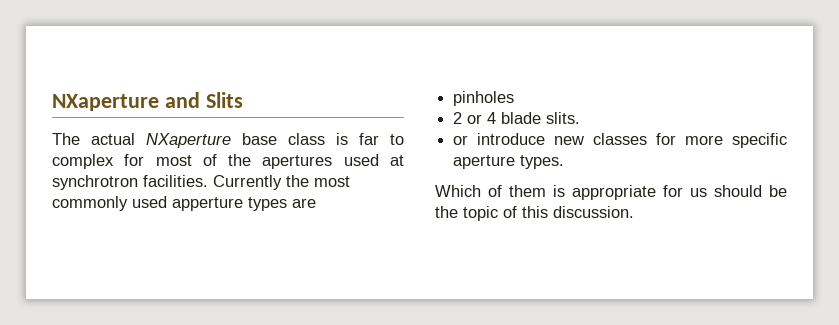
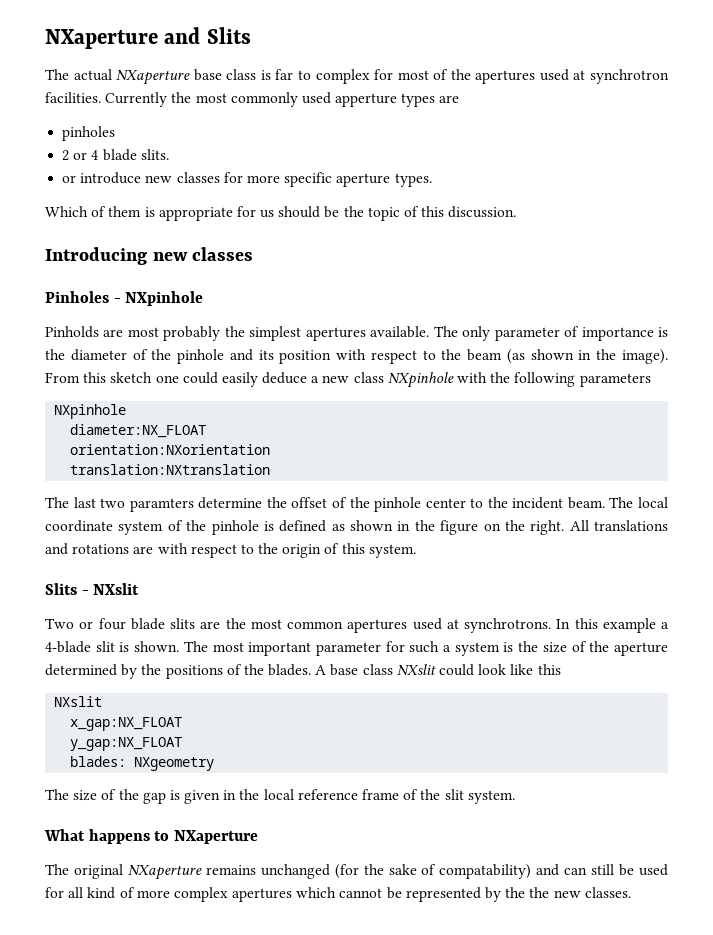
(634, 212) none -> [45,247,254,265] [45,291,204,306] [45,326,668,341] [45,349,668,364] [45,372,651,388] [54,404,127,419] [70,424,207,438] [70,444,271,455] [70,464,271,475] [45,497,668,512] [45,520,668,535] [45,543,416,558] [45,583,140,595] [45,618,669,633] [45,641,668,656] [45,664,561,679] [54,696,103,707] [70,717,183,731] [70,737,183,751] [70,756,215,771] [45,789,515,804] [44,829,259,844] [45,864,669,880] [45,887,631,902] // Introducing new classes // Pinholes - NXpinhole // Pinholds are most probably the simplest apertures available. The only parameter of importance is the diameter of the pinhole and its position with respect to the beam (as shown in the image). From this sketch one could easily deduce a new class NXpinhole with the following parameters // NXpinhole // diameter:NX_FLOAT // orientation:NXorientation // translation:NXtranslation // The last two paramters determine the offset of the pinhole center to the incident beam. The local coordinate system of the pinhole is defined as shown in the figure on the right. All translations and rotations are with respect to the origin of this system. // Slits - NXslit // Two or four blade slits are the most common apertures used at synchrotrons. In this example a 4-blade slit is shown. The most important parameter for such a system is the size of the aperture determined by the positions of the blades. A base class NXslit could look like this // NXslit // x_gap:NX_FLOAT // y_gap:NX_FLOAT // blades: NXgeometry // The size of the gap is given in the local reference frame of the slit system. // What happens to NXaperture // The original NXaperture remains unchanged (for the sake of compatability) and can still be used for all kind of more complex apertures which cannot be represented by the the new classes.

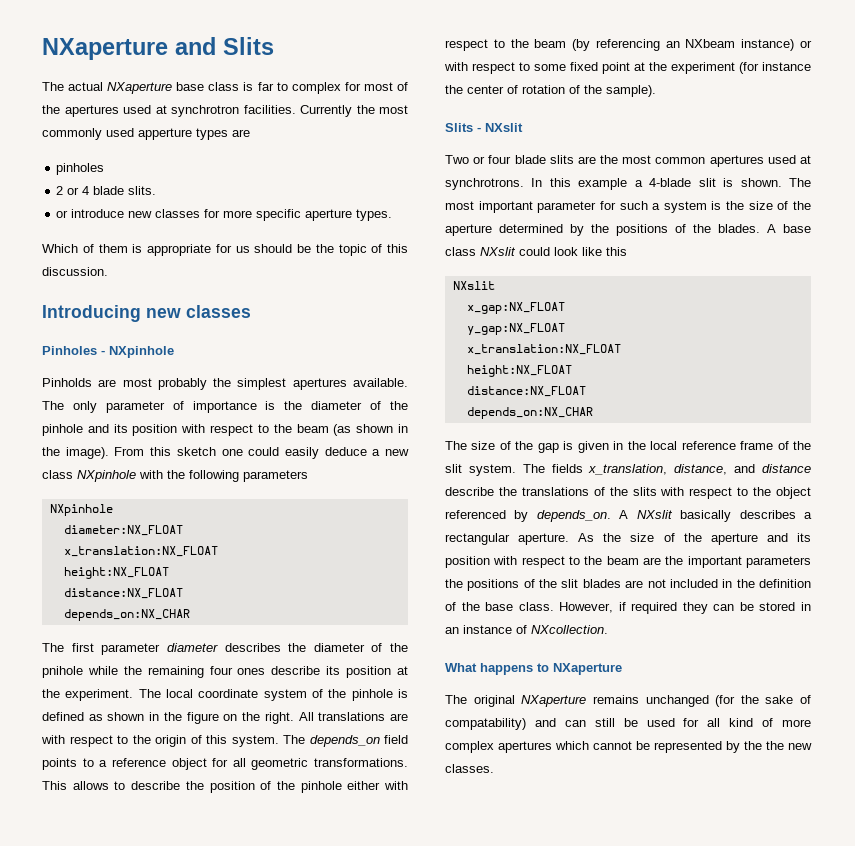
[70,444,271,455] [70,464,271,475] [45,497,605,512] orientation:NXorientation // translation:NXtranslation // The last two paramters determine the offset of the pinhole center to the incident beam. -> [63,546,218,557] [63,567,169,579] [63,588,183,599] [63,609,190,621] [42,643,408,655] [42,666,409,678] [42,689,134,701] x_translation:NX_FLOAT // height:NX_FLOAT // distance:NX_FLOAT // depends_on:NX_CHAR // The first parameter diameter describes the diameter of the pnihole while the remaining four ones describe its position at the experiment.
[45,543,130,555] and rotations -> (386, 716) none
(416, 551) none -> [283,735,408,747] [42,758,408,770] [42,781,408,793] [445,39,812,51] [444,62,811,74] [445,85,656,97] The depends_on field points to a reference object for all geometric transformations. This allows to describe the position of the pinhole either with respect to the beam (by referencing an NXbeam instance) or with respect to some fixed point at the experiment (for instance the center of rotation of the sample).
[70,756,215,771] blades: NXgeometry -> [466,344,621,355] [466,365,572,377] [466,386,586,397] [466,407,593,419] x_translation:NX_FLOAT // height:NX_FLOAT // distance:NX_FLOAT // depends_on:NX_CHAR
(515, 797) none -> [522,464,811,475] [445,487,811,499] [445,510,812,522] [445,533,811,545] [445,556,811,568] [445,579,811,591] [445,602,811,614] [445,625,608,634] The fields x_translation, distance, and distance describe the translations of the slits with respect to the object referenced by depends_on. A NXslit basically describes a rectangular aperture. As the size of the aperture and its position with respect to the beam are the important parameters the positions of the slit blades are not included in the definition of the base class. However, if required they can be stored in an instance of NXcollection.

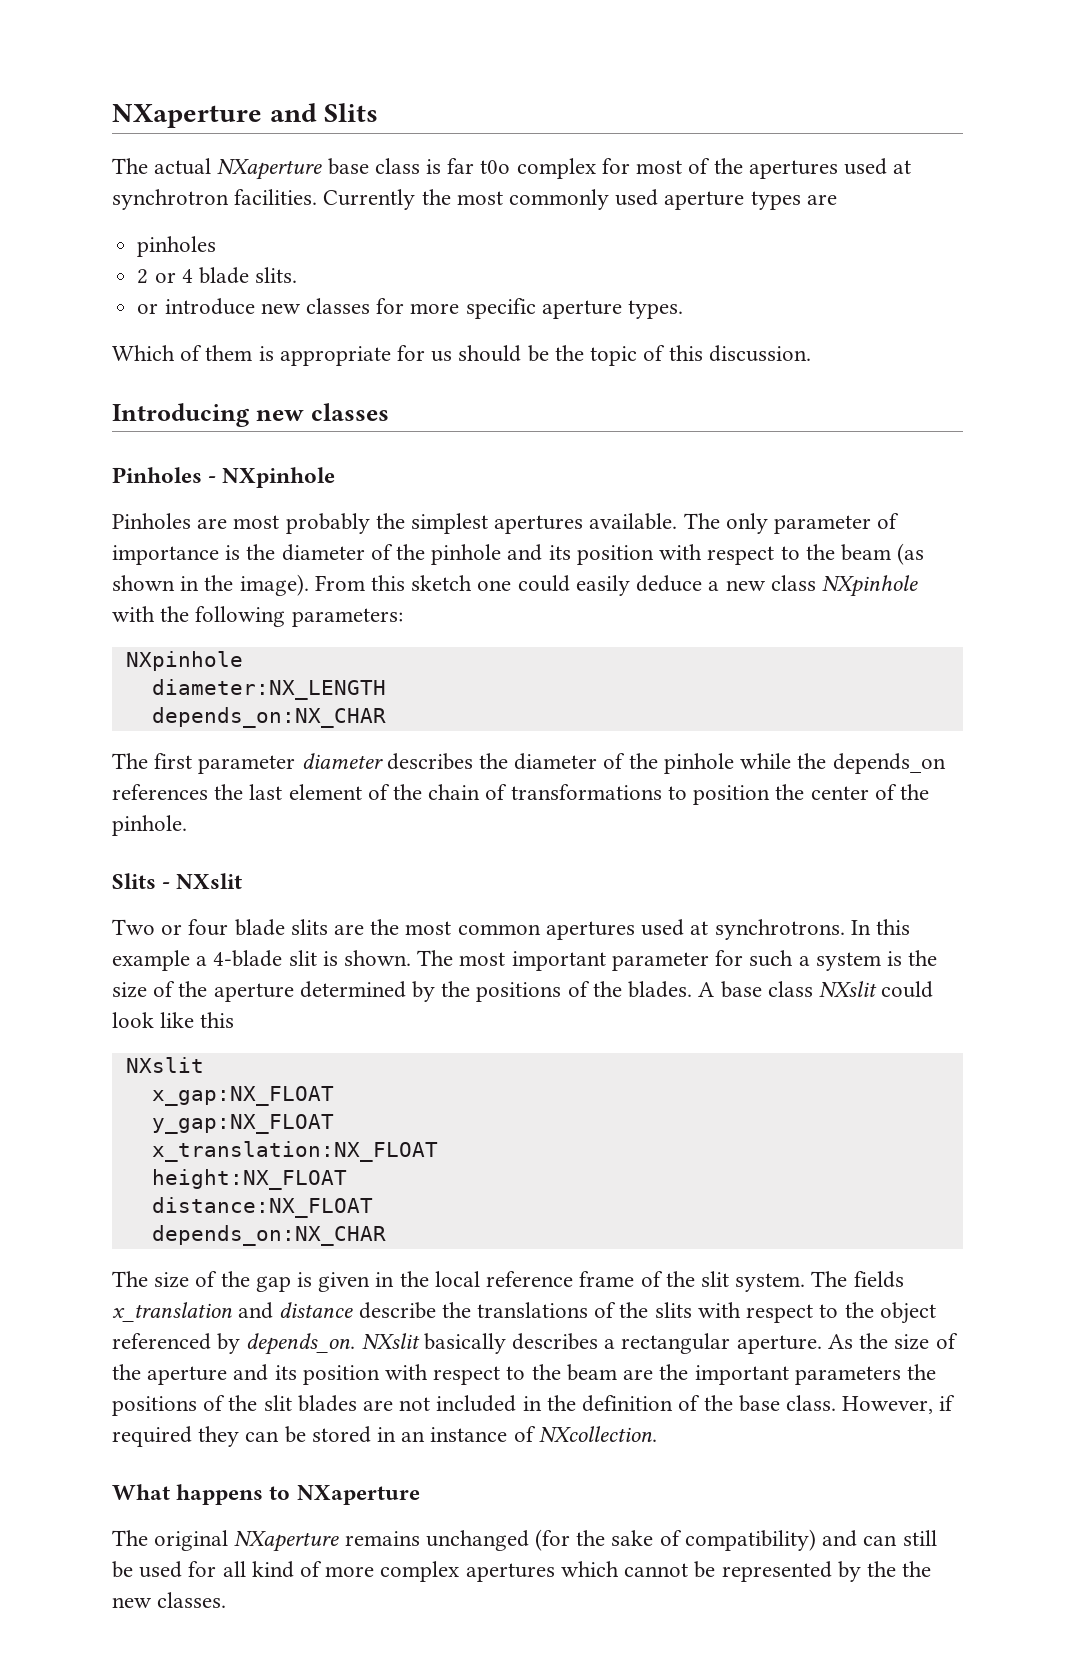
[276,82,288,91] to -> [480,160,511,174] t0o
[138,128,192,140] apperture -> [664,191,745,210] aperture
[42,378,92,387] Pinholds -> [112,513,191,529] Pinholes
[243,470,308,482] [49,504,113,516] [63,525,183,536] [63,546,218,557] [63,567,169,579] [63,588,183,599] parameters // NXpinhole // diameter:NX_FLOAT // x_translation:NX_FLOAT // height:NX_FLOAT // distance:NX_FLOAT -> [291,608,403,627] [125,651,243,671] [151,679,386,700] parameters: // NXpinhole // diameter:NX_LENGTH
[42,666,83,678] pnihole -> [663,753,734,774] pinhole
[147,666,409,678] [42,689,408,701] [42,712,409,724] [41,735,408,747] [42,758,408,770] [42,781,408,793] [445,39,812,51] [444,62,811,74] [445,85,656,97] remaining four ones describe its position at the experiment. The local coordinate system of the pinhole is defined as shown in the figure on the right. All translations are with respect to the origin of this system. The depends_on field points to a reference object for all geometric transformations. This allows to describe the position of the pinhole either with respect to the beam (by referencing an NXbeam instance) or with respect to some fixed point at the experiment (for instance the center of rotation of the sample). -> [832,753,946,774] [112,784,929,805] [112,815,187,836] depends_on references the last element of the chain of transformations to position the center of the pinhole.
[588,464,728,475] x_translation, distance, -> [112,1302,232,1322] x_translation
[619,510,629,519] A -> (356, 1344) none
[445,718,526,730] compatability) -> [684,1529,816,1551] compatibility)

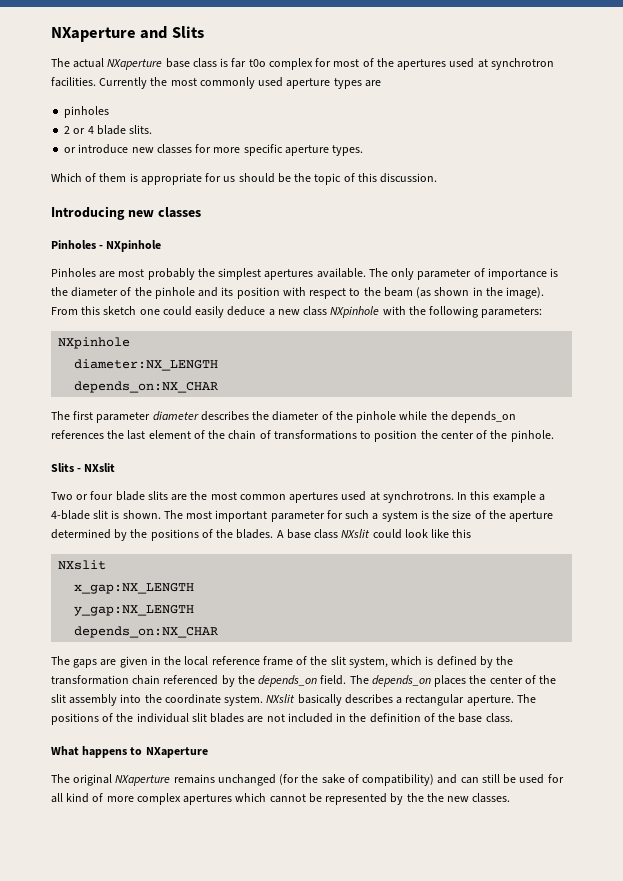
[151,1086,334,1106] [151,1114,334,1134] [151,1141,438,1162] [151,1169,347,1190] [151,1197,373,1218] [151,1225,386,1246] [112,1271,313,1292] x_gap:NX_FLOAT // y_gap:NX_FLOAT // x_translation:NX_FLOAT // height:NX_FLOAT // distance:NX_FLOAT // depends_on:NX_CHAR // The size of the gap is -> [74,583,195,594] [74,605,195,616] [74,626,219,638] [51,656,117,668] x_gap:NX_LENGTH // y_gap:NX_LENGTH // depends_on:NX_CHAR // The gaps are
[735,1271,904,1292] [112,1302,936,1324] [112,1333,356,1355] system. The fields x_translation and distance describe the translations of the slits with respect to the object referenced by depends_on. -> [348,656,514,668] [51,675,557,687] [51,694,264,706] system, which is defined by the transformation chain referenced by the depends_on field. The depends_on places the center of the slit assembly into the coordinate system.
[827,1333,958,1350] [112,1364,936,1385] [112,1395,258,1416] As the size of the aperture and its position with respect to the beam are the important parameters the positions of the -> [516,694,536,703] [51,713,189,725] The positions of the individual
[842,1395,956,1414] [112,1426,657,1447] However, if required they can be stored in an instance of NXcollection. -> (513, 718) none

